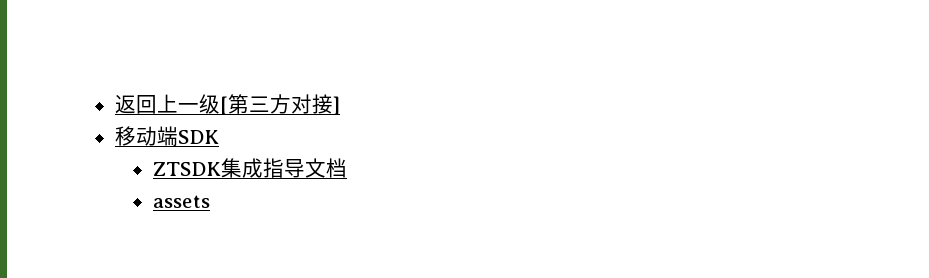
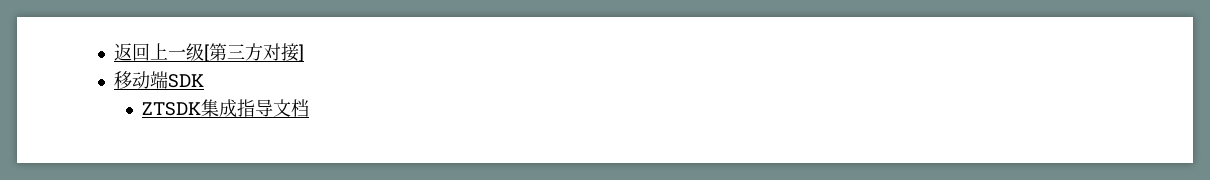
[152,195,210,208] // assets -> (309, 108) none

